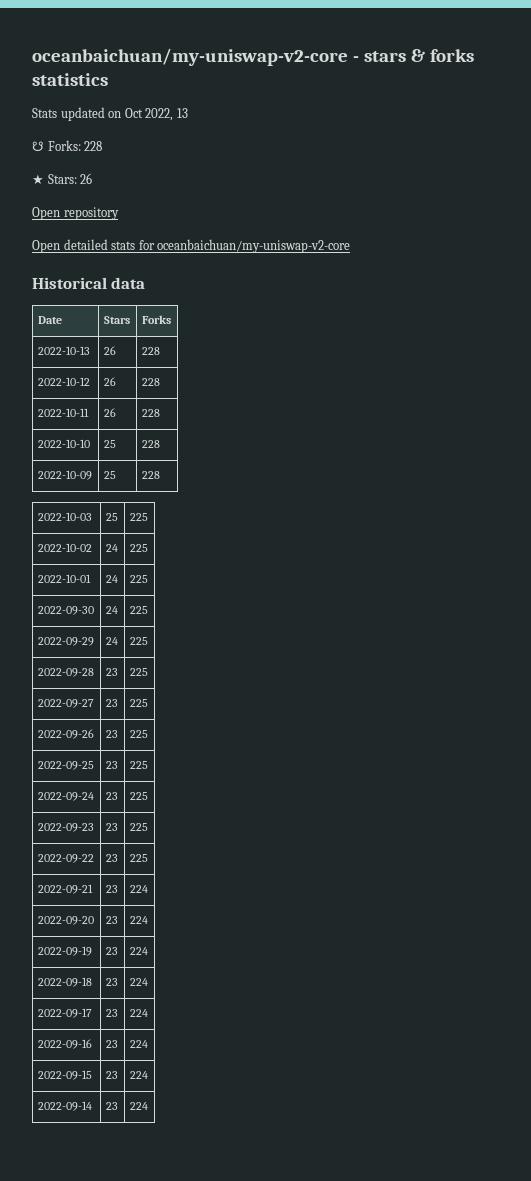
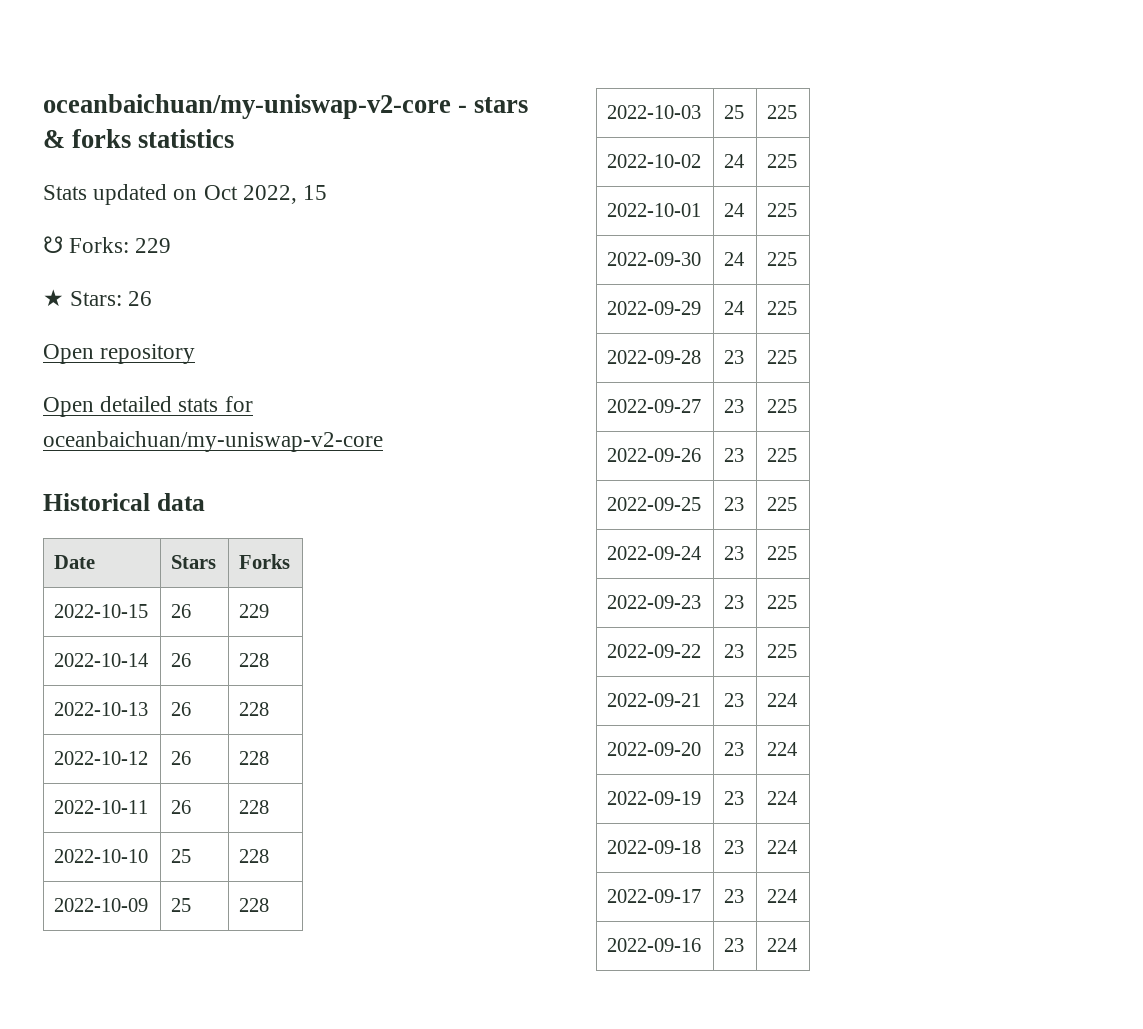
[176,108,188,118] 13 -> [303,185,328,200] 15
[84,141,103,151] 228 -> [135,238,172,253] 229
(171, 319) none -> [54,604,149,618] [171,604,192,618] [239,604,270,618] [54,653,149,667] [171,653,192,667] [239,653,270,667] // 2022-10-15 | 26 | 229 // 2022-10-14 | 26 | 228
[37,1070,92,1080] [105,1071,118,1079] [129,1071,148,1079] [37,1101,92,1111] [105,1102,118,1110] [129,1102,148,1110] // 2022-09-15 | 23 | 224 // 2022-09-14 | 23 | 224 -> (798, 945) none

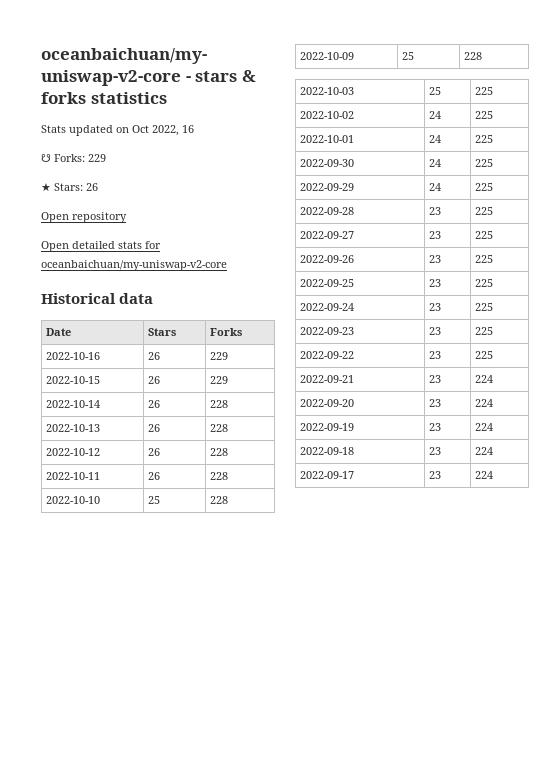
[303,185,328,200] 15 -> [182,125,194,133] 16
(291, 561) none -> [46,352,101,360] [148,352,161,360] [210,352,229,360] // 2022-10-16 | 26 | 229
[607,938,702,952] [724,938,745,952] [767,938,798,952] // 2022-09-16 | 23 | 224 -> (494, 475) none

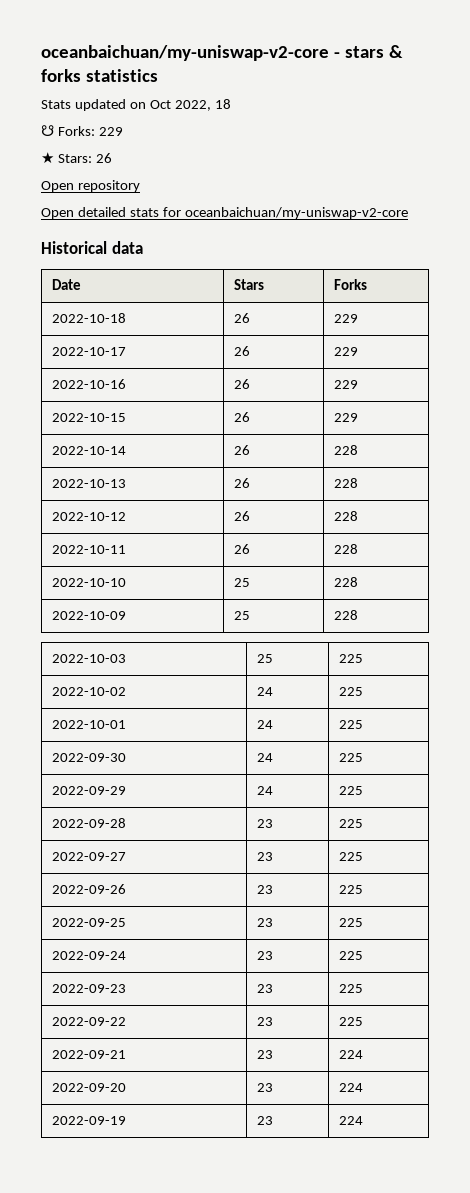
[182,125,194,133] 16 -> [214,99,231,109] 18
(243, 332) none -> [51,313,126,323] [233,313,250,323] [333,314,358,323] [51,347,126,356] [233,346,250,356] [333,347,358,356] // 2022-10-18 | 26 | 229 // 2022-10-17 | 26 | 229
[300,447,355,455] [429,447,442,455] [475,447,494,455] [300,471,355,479] [429,471,442,479] [475,471,494,479] // 2022-09-18 | 23 | 224 // 2022-09-17 | 23 | 224 -> (363, 1120) none

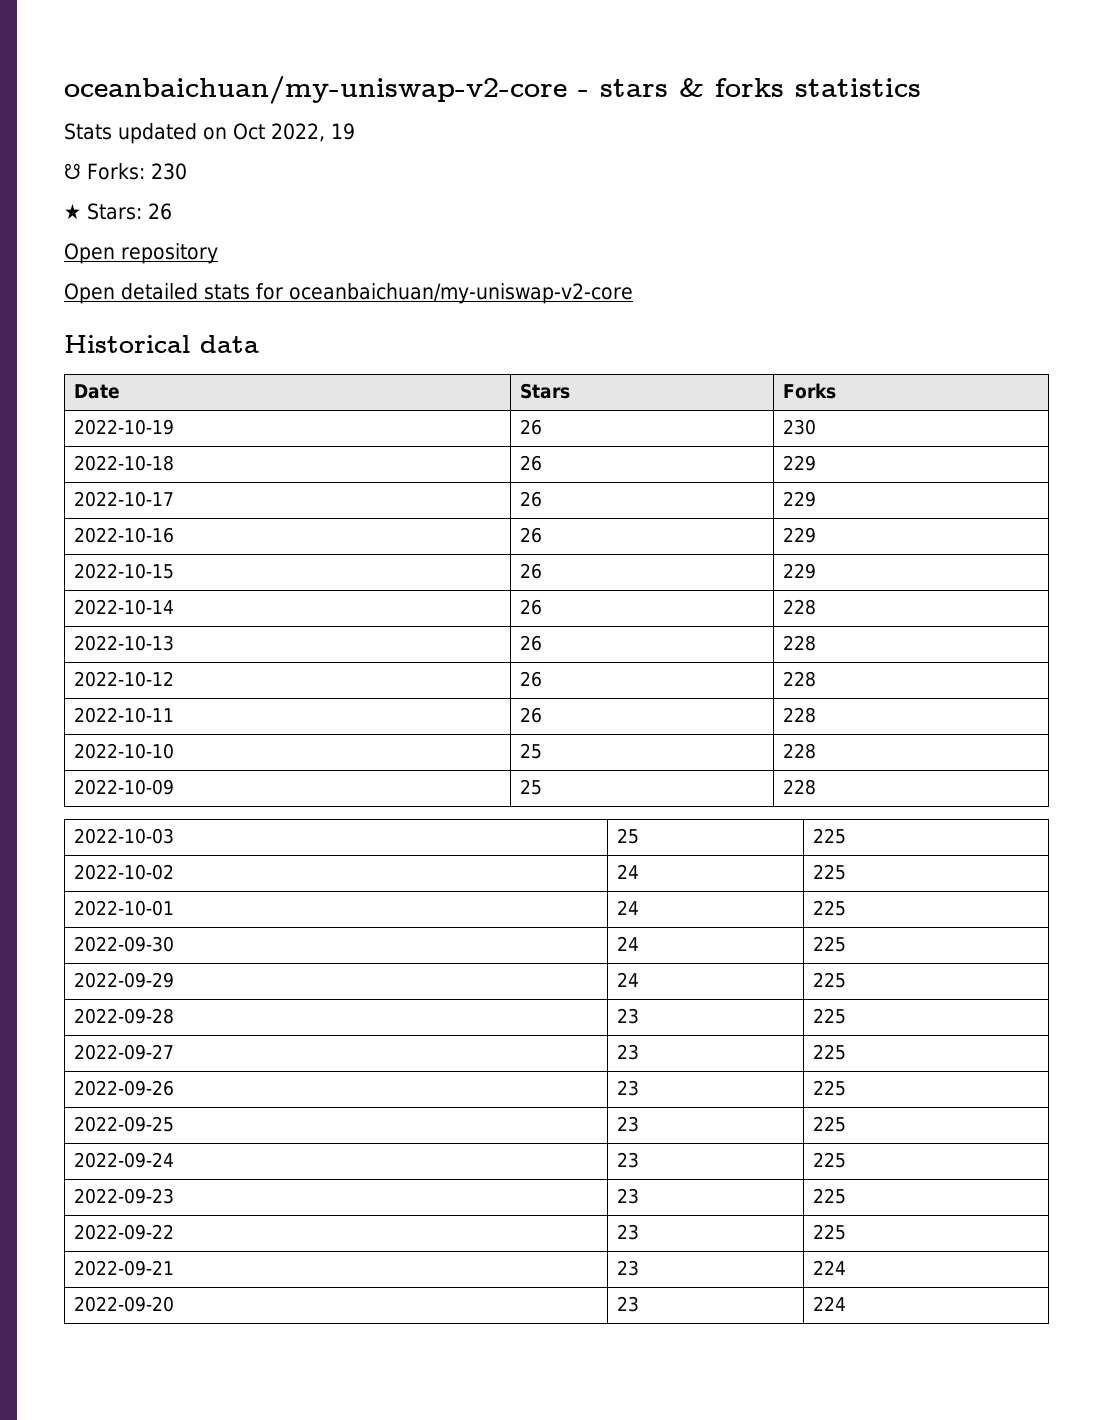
[214,99,231,109] 18 -> [331,123,355,140] 19
[98,127,123,136] 229 -> [150,163,187,180] 230
(367, 284) none -> [74,419,175,435] [520,419,543,435] [783,419,817,435] // 2022-10-19 | 26 | 230
[51,1116,126,1125] [256,1116,273,1125] [338,1116,363,1125] // 2022-09-19 | 23 | 224 -> (847, 1303) none

